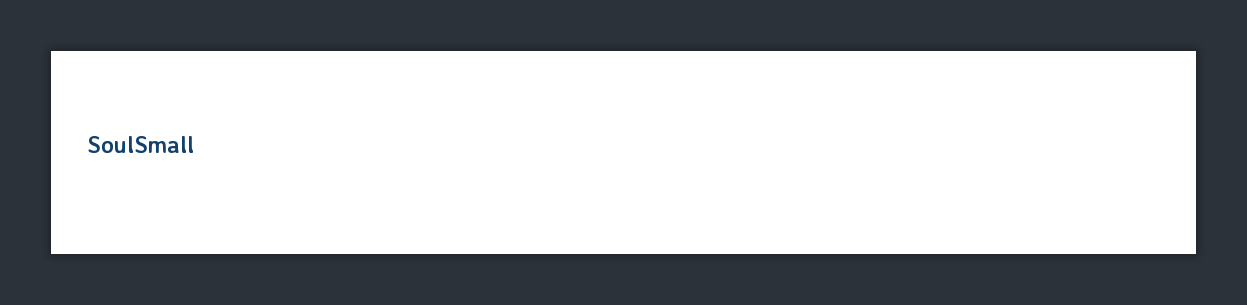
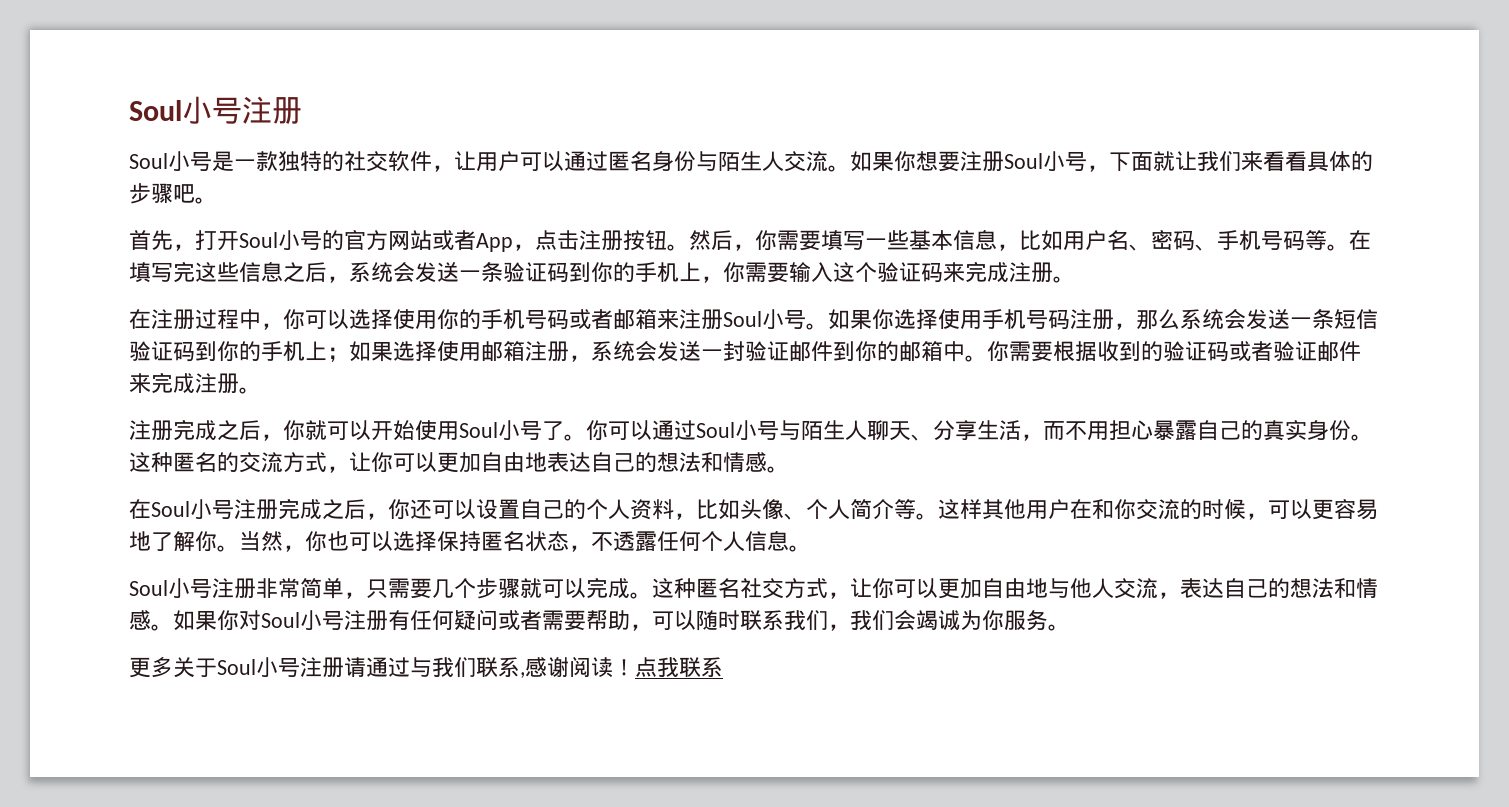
[87,136,194,153] SoulSmall -> [129,96,302,124] [129,151,1373,172] [129,183,217,204] [129,229,1371,252] [129,261,1075,283] [129,309,1378,330] [129,341,1361,362] [129,372,261,394] [129,419,1373,441] [129,452,789,473] [129,498,1378,520] [129,530,811,552] [129,577,1378,599] [129,609,1070,631] [129,656,723,678] Soul小号注册 // Soul小号是一款独特的社交软件，让用户可以通过匿名身份与陌生人交流。如果你想要注册Soul小号，下面就让我们来看看具体的步骤吧。 // 首先，打开Soul小号的官方网站或者App，点击注册按钮。然后，你需要填写一些基本信息，比如用户名、密码、手机号码等。在填写完这些信息之后，系统会发送一条验证码到你的手机上，你需要输入这个验证码来完成注册。 // 在注册过程中，你可以选择使用你的手机号码或者邮箱来注册Soul小号。如果你选择使用手机号码注册，那么系统会发送一条短信验证码到你的手机上；如果选择使用邮箱注册，系统会发送一封验证邮件到你的邮箱中。你需要根据收到的验证码或者验证邮件来完成注册。 // 注册完成之后，你就可以开始使用Soul小号了。你可以通过Soul小号与陌生人聊天、分享生活，而不用担心暴露自己的真实身份。这种匿名的交流方式，让你可以更加自由地表达自己的想法和情感。 // 在Soul小号注册完成之后，你还可以设置自己的个人资料，比如头像、个人简介等。这样其他用户在和你交流的时候，可以更容易地了解你。当然，你也可以选择保持匿名状态，不透露任何个人信息。 // Soul小号注册非常简单，只需要几个步骤就可以完成。这种匿名社交方式，让你可以更加自由地与他人交流，表达自己的想法和情感。如果你对Soul小号注册有任何疑问或者需要帮助，可以随时联系我们，我们会竭诚为你服务。 // 更多关于Soul小号注册请通过与我们联系,感谢阅读！点我联系

